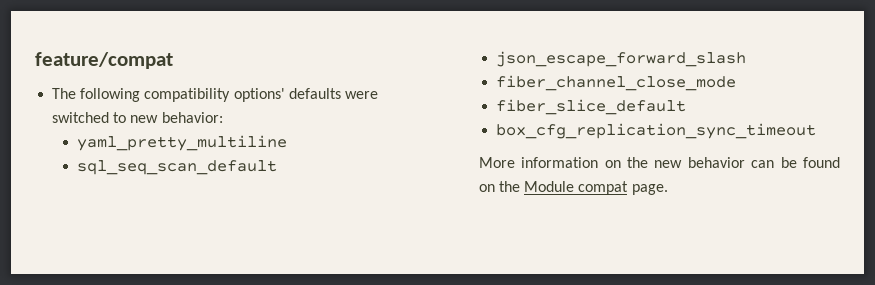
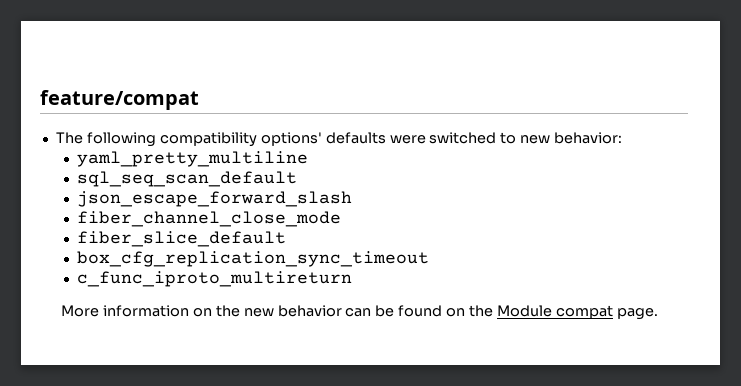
(816, 131) none -> [76,271,352,287] // c_func_iproto_multireturn

